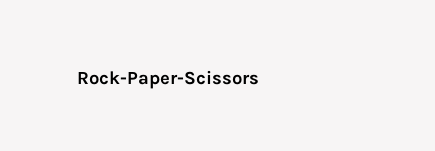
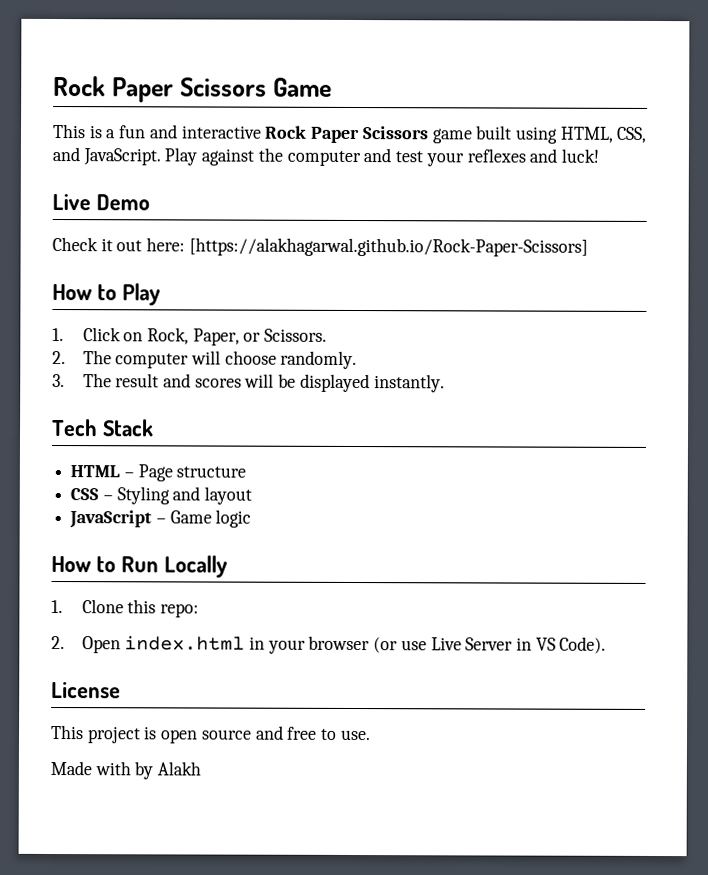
[77,70,259,89] Rock-Paper-Scissors -> [53,76,332,103] [52,124,648,144] [52,147,599,167] [52,193,150,211] [52,236,588,257] [52,283,161,306] [52,327,328,346] [52,350,358,370] [52,373,445,393] [52,418,154,437] [70,464,247,482] [70,486,253,505] [69,509,252,529] [51,555,228,578] [51,599,199,618] [51,635,607,654] [51,681,121,699] [50,724,371,744] [50,760,202,780] Rock Paper Scissors Game // This is a fun and interactive Rock Paper Scissors game built using HTML, CSS, and JavaScript. Play against the computer and test your reflexes and luck! // Live Demo // Check it out here: [https://alakhagarwal.github.io/Rock-Paper-Scissors] // How to Play // 1. Click on Rock, Paper, or Scissors. // 2. The computer will choose randomly. // 3. The result and scores will be displayed instantly. // Tech Stack // HTML – Page structure // CSS – Styling and layout // JavaScript – Game logic // How to Run Locally // 1. Clone this repo: // 2. Open index.html in your browser (or use Live Server in VS Code). // License // This project is open source and free to use. // Made with by Alakh

